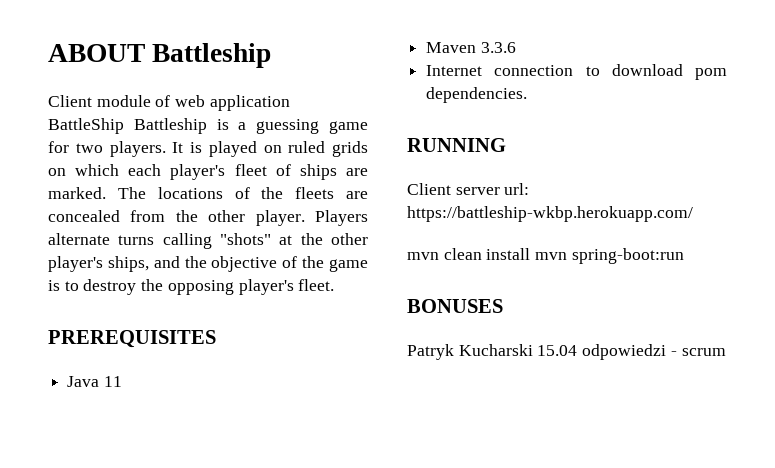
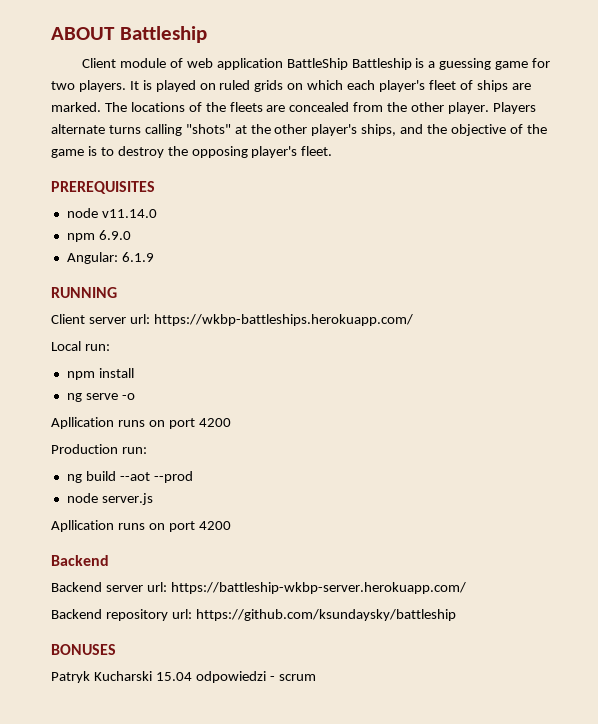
[67,376,122,387] [426,42,516,53] [426,64,727,80] [426,87,528,103] [407,138,506,152] [407,183,530,195] [407,206,693,222] [407,248,684,264] Java 11 // Maven 3.3.6 // Internet connection to download pom dependencies. // RUNNING // Client server url: https://battleship-wkbp.herokuapp.com/ // mvn clean install mvn spring-boot:run -> [66,208,157,218] [66,230,131,242] [66,252,154,264] [51,287,117,298] [51,314,413,326] [51,341,110,351] [66,368,134,380] [66,393,135,402] [51,417,231,429] [51,444,147,454] [66,471,193,483] [66,493,153,505] [51,520,231,532] [51,555,109,566] [51,582,466,594] [51,609,456,621] node v11.14.0 // npm 6.9.0 // Angular: 6.1.9 // RUNNING // Client server url: https://wkbp-battleships.herokuapp.com/ // Local run: // npm install // ng serve -o // Apllication runs on port 4200 // Production run: // ng build --aot --prod // node server.js // Apllication runs on port 4200 // Backend // Backend server url: https://battleship-wkbp-server.herokuapp.com/ // Backend repository url: https://github.com/ksundaysky/battleship

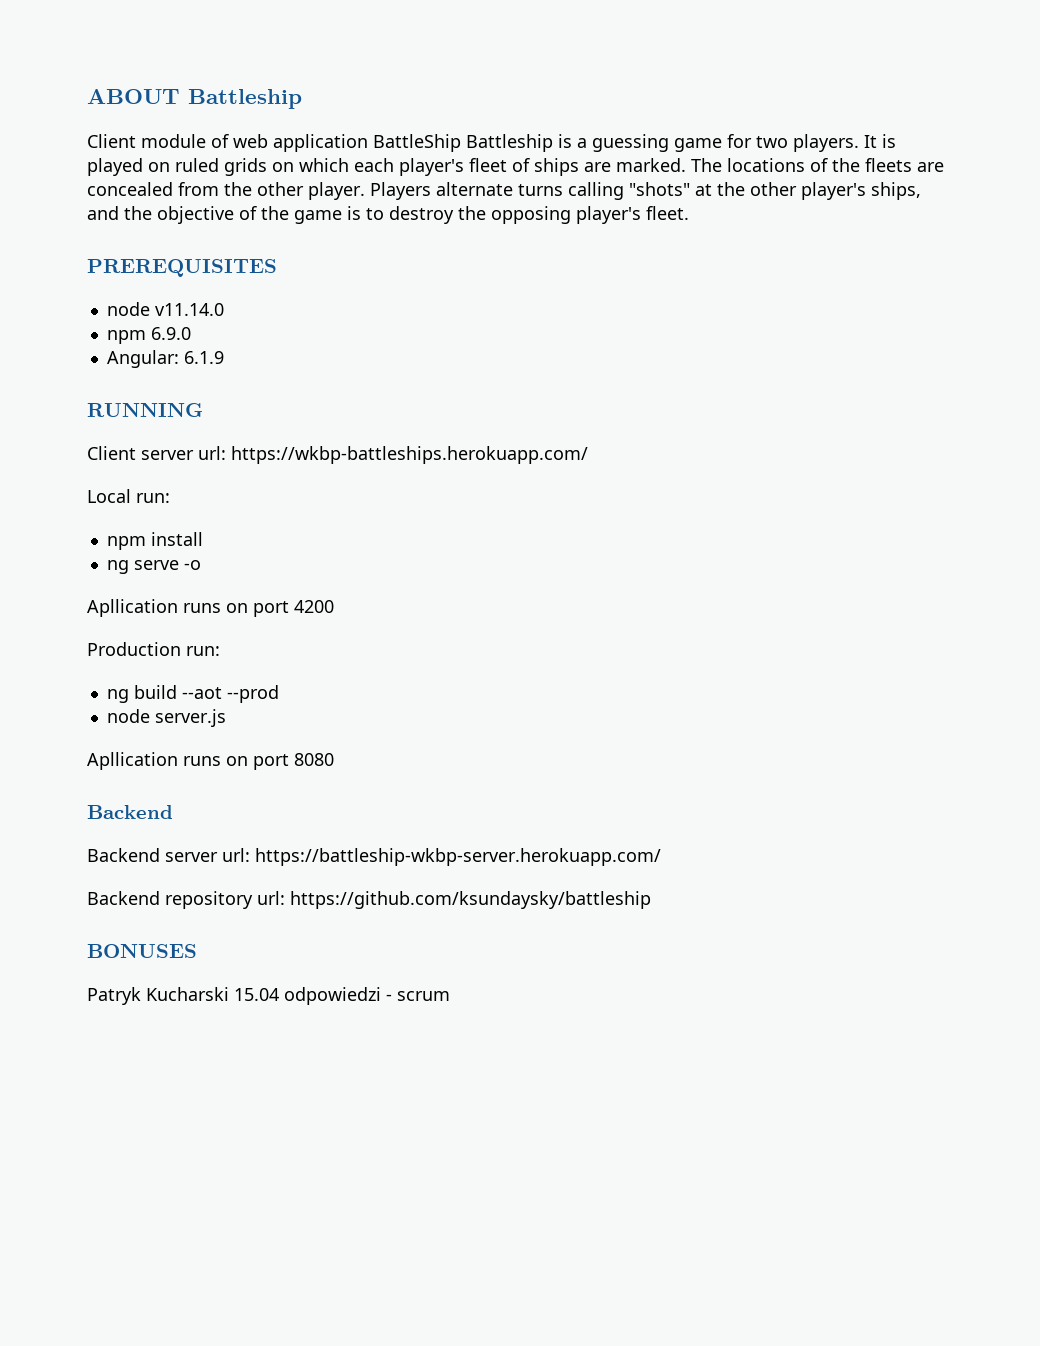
[198,521,231,530] 4200 -> [294,753,334,766] 8080

